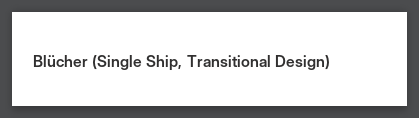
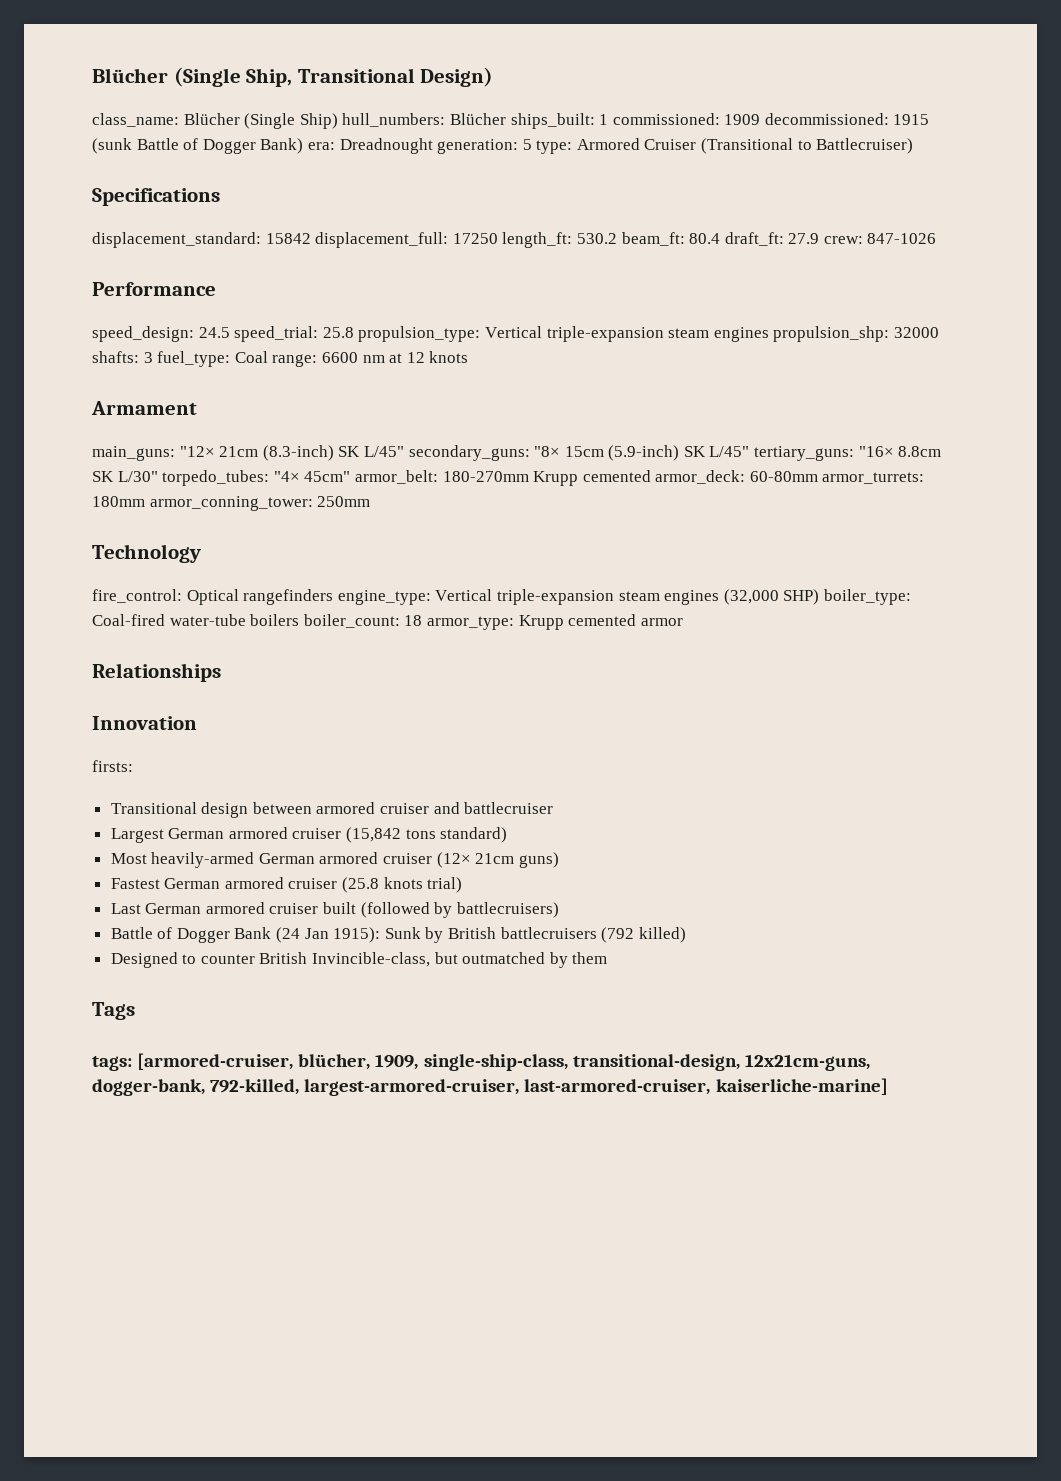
(330, 62) none -> [92,113,930,129] [92,138,914,154] [92,188,220,206] [92,232,937,248] [92,282,216,296] [92,326,939,342] [92,351,469,367] [91,401,197,415] [92,445,942,461] [92,470,925,486] [92,496,371,511] [92,544,201,563] [92,589,911,605] [92,614,683,630] [92,663,221,682] [92,716,197,730] [92,760,133,772] [110,802,554,818] [110,827,508,843] [110,852,559,868] [110,877,463,893] [110,902,559,918] [110,927,686,943] [110,952,608,968] [92,1002,135,1020] [92,1053,870,1071] [92,1078,888,1096] // class_name: Blücher (Single Ship) hull_numbers: Blücher ships_built: 1 commissioned: 1909 decommissioned: 1915 (sunk Battle of Dogger Bank) era: Dreadnought generation: 5 type: Armored Cruiser (Transitional to Battlecruiser) // Specifications // displacement_standard: 15842 displacement_full: 17250 length_ft: 530.2 beam_ft: 80.4 draft_ft: 27.9 crew: 847-1026 // Performance // speed_design: 24.5 speed_trial: 25.8 propulsion_type: Vertical triple-expansion steam engines propulsion_shp: 32000 shafts: 3 fuel_type: Coal range: 6600 nm at 12 knots // Armament // main_guns: "12× 21cm (8.3-inch) SK L/45" secondary_guns: "8× 15cm (5.9-inch) SK L/45" tertiary_guns: "16× 8.8cm SK L/30" torpedo_tubes: "4× 45cm" armor_belt: 180-270mm Krupp cemented armor_deck: 60-80mm armor_turrets: 180mm armor_conning_tower: 250mm // Technology // fire_control: Optical rangefinders engine_type: Vertical triple-expansion steam engines (32,000 SHP) boiler_type: Coal-fired water-tube boilers boiler_count: 18 armor_type: Krupp cemented armor // Relationships // Innovation // firsts: // Transitional design between armored cruiser and battlecruiser // Largest German armored cruiser (15,842 tons standard) // Most heavily-armed German armored cruiser (12× 21cm guns) // Fastest German armored cruiser (25.8 knots trial) // Last German armored cruiser built (followed by battlecruisers) // Battle of Dogger Bank (24 Jan 1915): Sunk by British battlecruisers (792 killed) // Designed to counter British Invincible-class, but outmatched by them // Tags // tags: [armored-cruiser, blücher, 1909, single-ship-class, transitional-design, 12x21cm-guns, dogger-bank, 792-killed, largest-armored-cruiser, last-armored-cruiser, kaiserliche-marine]

